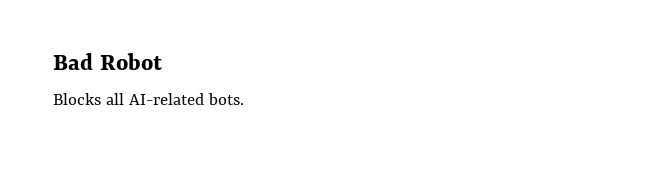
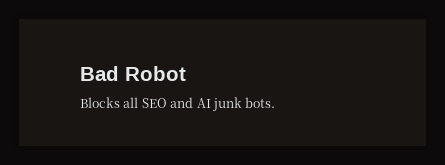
[128,93,204,105] AI-related -> [141,97,242,112] SEO and AI junk

